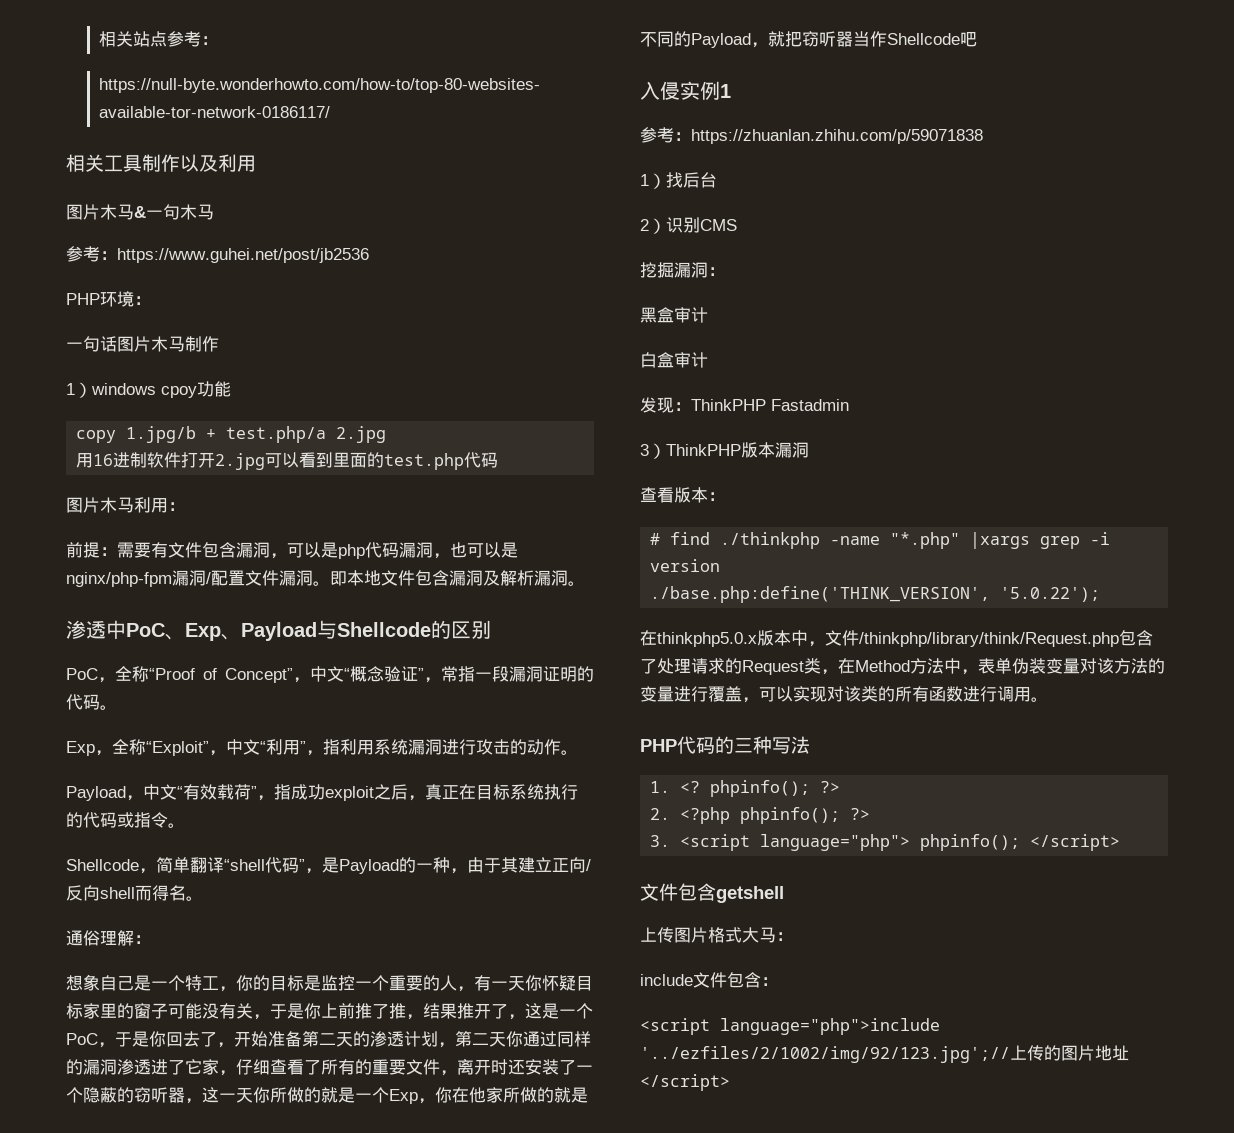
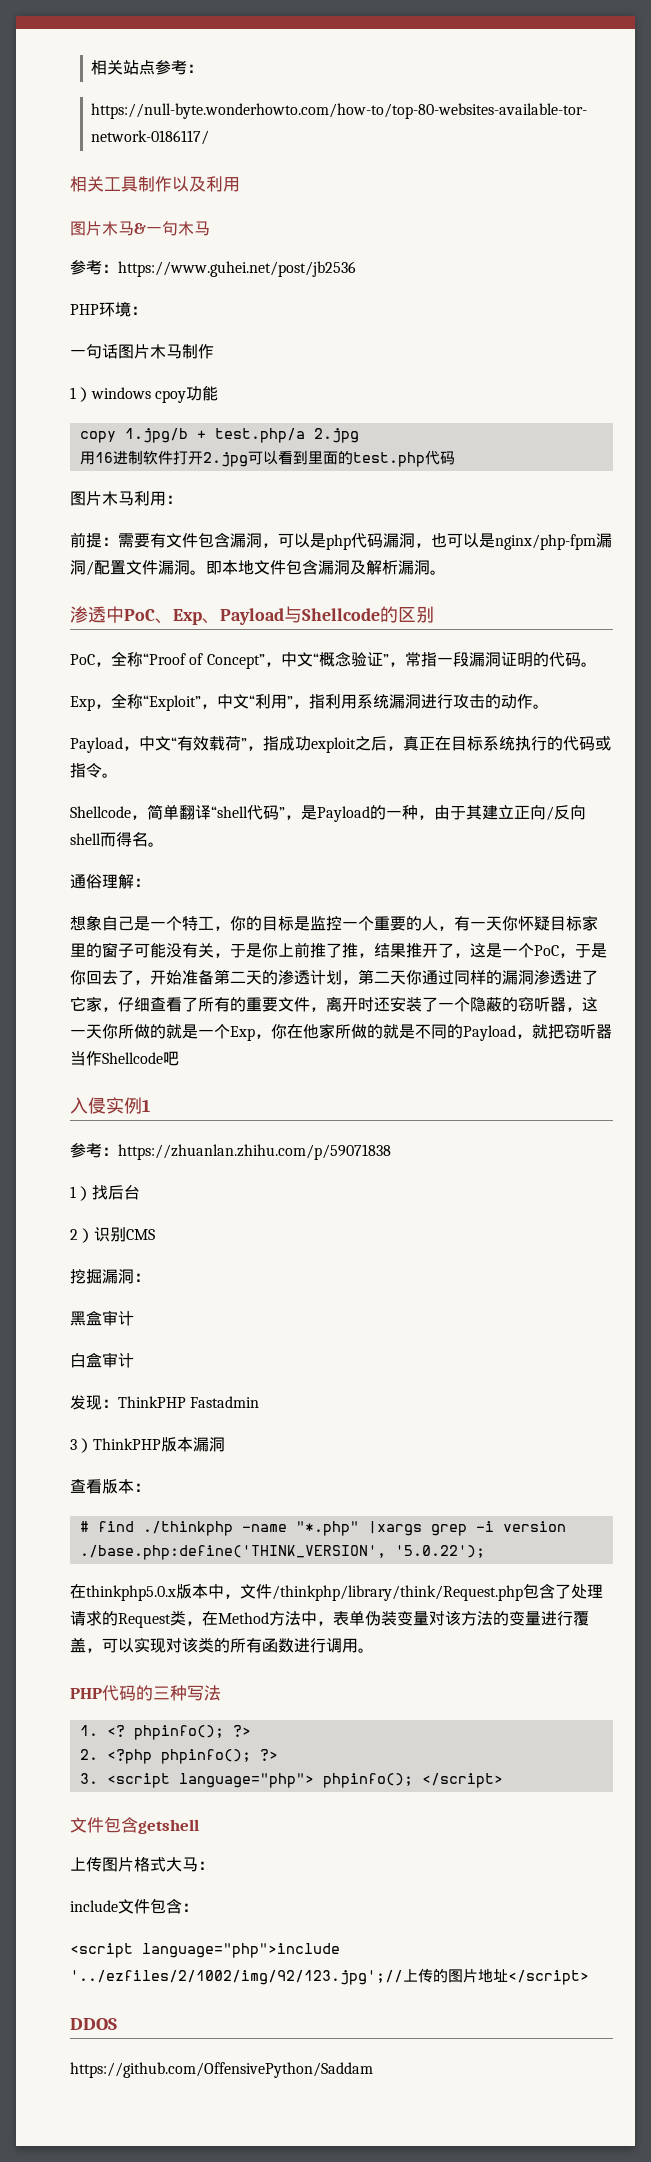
(730, 1082) none -> [70,2018,117,2030] [70,2062,373,2078] // DDOS // https://github.com/OffensivePython/Saddam

